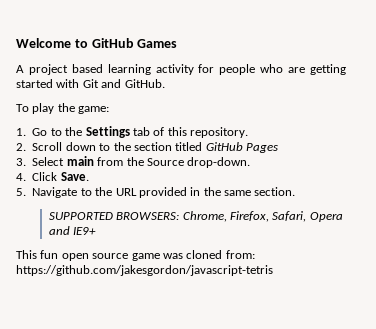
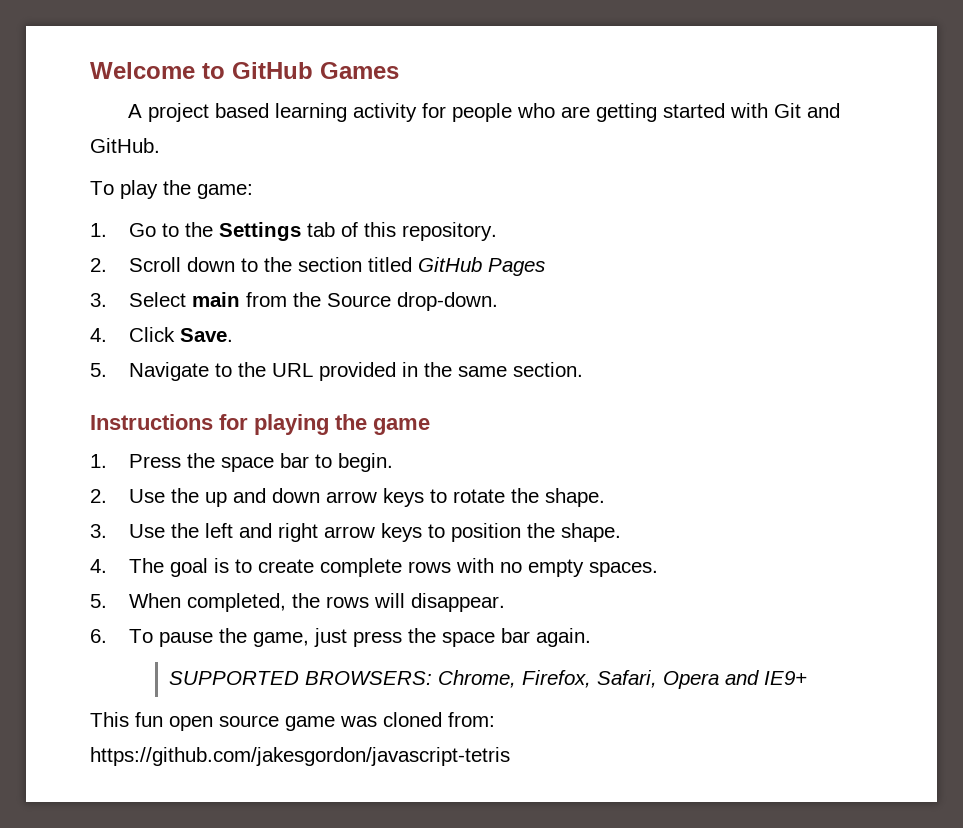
(296, 191) none -> [90,414,430,435] [90,453,394,472] [90,488,606,507] [90,523,622,542] [90,558,659,577] [90,593,506,612] [90,628,592,647] // Instructions for playing the game // 1. Press the space bar to begin. // 2. Use the up and down arrow keys to rotate the shape. // 3. Use the left and right arrow keys to position the shape. // 4. The goal is to create complete rows with no empty spaces. // 5. When completed, the rows will disappear. // 6. To pause the game, just press the space bar again.

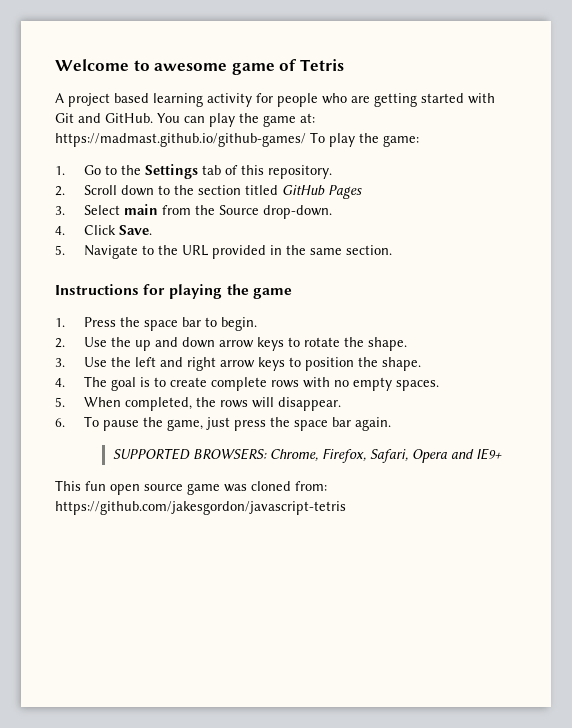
[232,62,399,79] GitHub Games -> [154,59,344,75] awesome game of Tetris
(160, 145) // -> [157,113,315,127] [55,133,306,147] You can play the game at: https://madmast.github.io/github-games/

